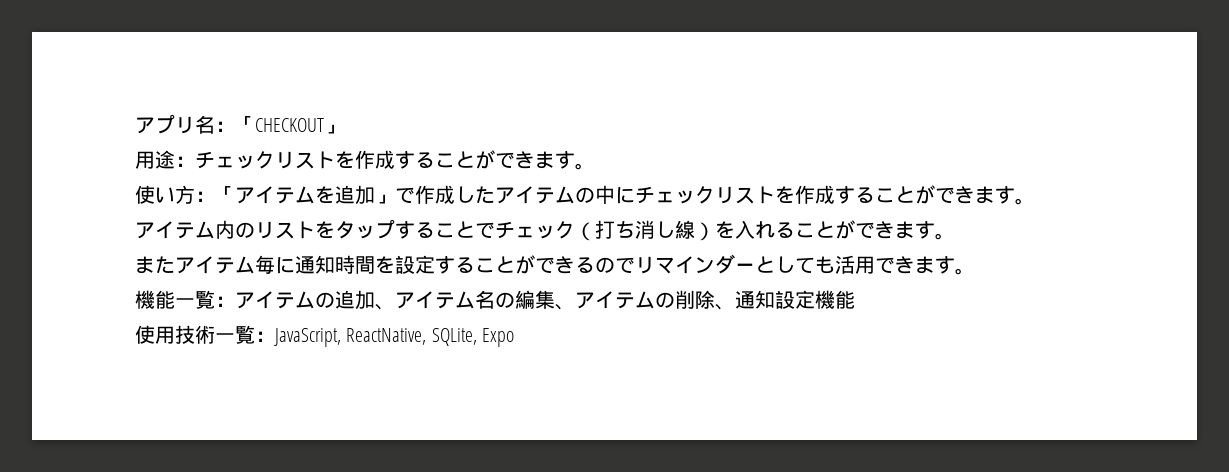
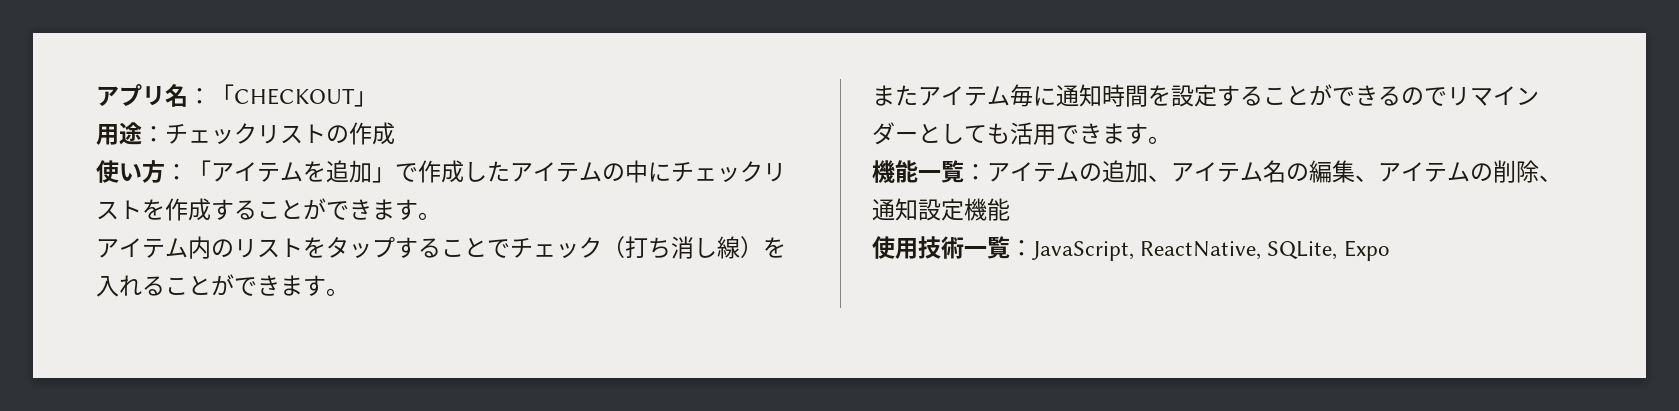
[335,150,595,170] を作成することができます。 -> [326,122,395,145] の作成

